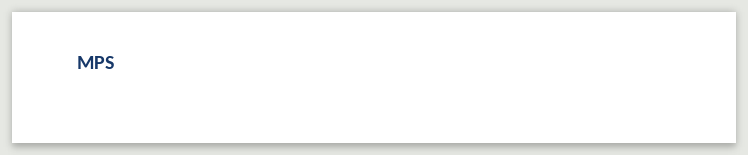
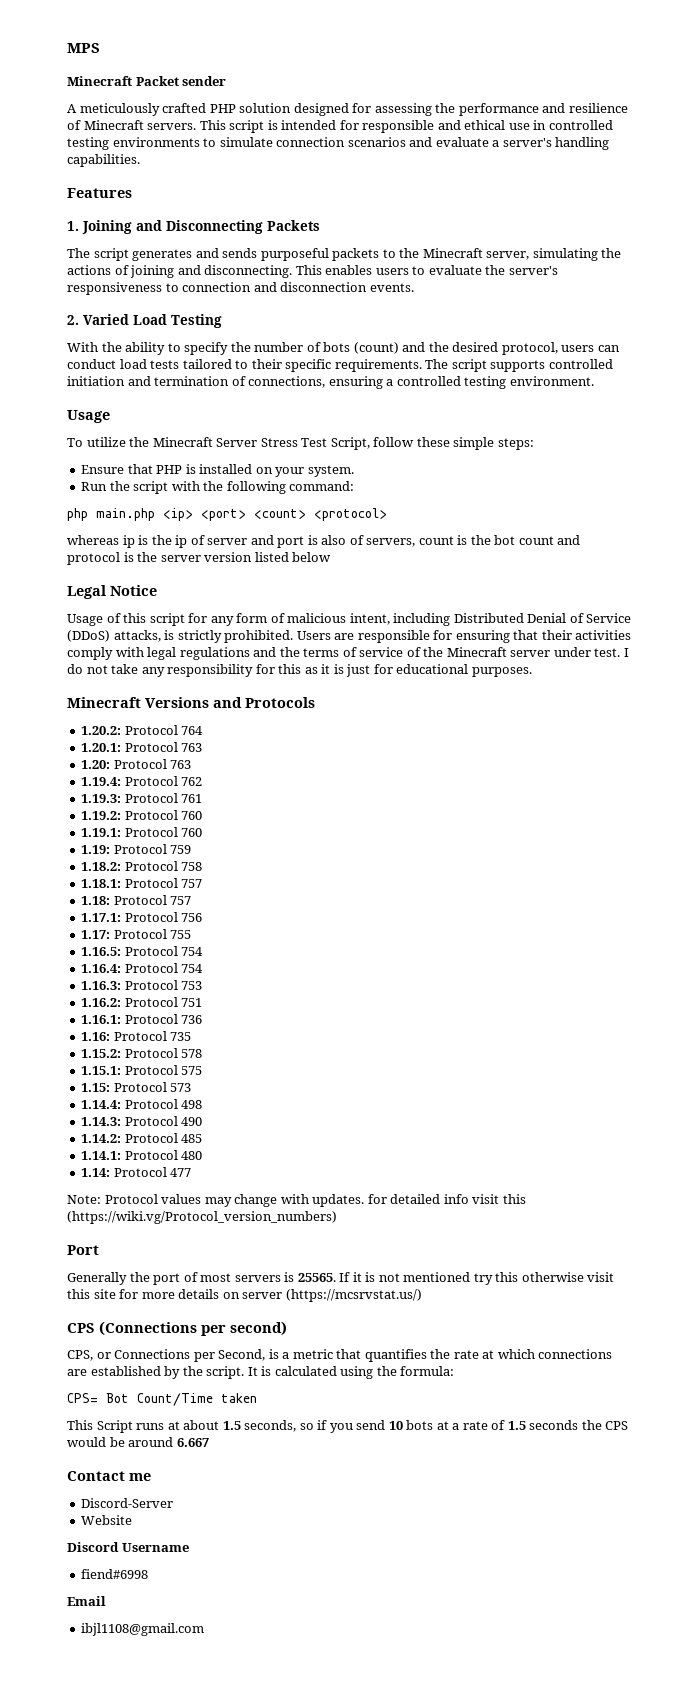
(114, 62) none -> [67,76,227,86] [67,103,628,116] [67,120,613,133] [67,137,610,150] [67,154,140,167] [67,188,132,198] [67,220,320,234] [67,248,622,261] [67,265,558,278] [67,282,414,295] [67,314,222,328] [67,342,620,355] [67,359,613,372] [67,376,594,389] [67,410,110,423] [67,437,534,450] [81,464,354,477] [81,481,355,494] [67,508,387,521] [67,535,581,548] [67,552,332,565] [67,585,157,599] [67,613,632,626] [67,630,632,643] [67,647,629,660] [67,664,532,677] [67,697,315,708] [81,725,204,735] [81,742,203,752] [81,759,192,769] [81,776,203,786] [81,793,203,803] [81,810,203,820] [81,827,203,837] [81,844,192,854] [81,861,203,871] [81,878,203,888] [81,895,192,905] [81,912,203,922] [81,929,192,939] [81,946,204,956] [81,963,204,973] [81,980,203,990] [81,997,203,1007] [81,1014,203,1024] [81,1031,192,1041] [81,1048,203,1058] [81,1065,203,1075] [81,1082,192,1092] [81,1099,203,1109] [81,1116,203,1126] [81,1133,203,1143] [81,1150,203,1160] [81,1167,192,1177] [67,1194,526,1207] [67,1211,337,1224] [67,1245,99,1255] [67,1272,615,1285] [67,1289,422,1302] [67,1321,287,1336] [67,1349,613,1362] [67,1366,455,1379] [67,1393,257,1406] [67,1420,629,1433] [67,1437,209,1447] [67,1471,151,1481] [81,1498,174,1508] [81,1515,133,1525] [67,1542,189,1552] [81,1569,149,1579] [67,1596,106,1606] [81,1623,205,1636] // Minecraft Packet sender // A meticulously crafted PHP solution designed for assessing the performance and resilience of Minecraft servers. This script is intended for responsible and ethical use in controlled testing environments to simulate connection scenarios and evaluate a server's handling capabilities. // Features // 1. Joining and Disconnecting Packets // The script generates and sends purposeful packets to the Minecraft server, simulating the actions of joining and disconnecting. This enables users to evaluate the server's responsiveness to connection and disconnection events. // 2. Varied Load Testing // With the ability to specify the number of bots (count) and the desired protocol, users can conduct load tests tailored to their specific requirements. The script supports controlled initiation and termination of connections, ensuring a controlled testing environment. // Usage // To utilize the Minecraft Server Stress Test Script, follow these simple steps: // Ensure that PHP is installed on your system. // Run the script with the following command: // php main.php <ip> <port> <count> <protocol> // whereas ip is the ip of server and port is also of servers, count is the bot count and protocol is the server version listed below // Legal Notice // Usage of this script for any form of malicious intent, including Distributed Denial of Service (DDoS) attacks, is strictly prohibited. Users are responsible for ensuring that their activities comply with legal regulations and the terms of service of the Minecraft server under test. I do not take any responsibility for this as it is just for educational purposes. // Minecraft Versions and Protocols // 1.20.2: Protocol 764 // 1.20.1: Protocol 763 // 1.20: Protocol 763 // 1.19.4: Protocol 762 // 1.19.3: Protocol 761 // 1.19.2: Protocol 760 // 1.19.1: Protocol 760 // 1.19: Protocol 759 // 1.18.2: Protocol 758 // 1.18.1: Protocol 757 // 1.18: Protocol 757 // 1.17.1: Protocol 756 // 1.17: Protocol 755 // 1.16.5: Protocol 754 // 1.16.4: Protocol 754 // 1.16.3: Protocol 753 // 1.16.2: Protocol 751 // 1.16.1: Protocol 736 // 1.16: Protocol 735 // 1.15.2: Protocol 578 // 1.15.1: Protocol 575 // 1.15: Protocol 573 // 1.14.4: Protocol 498 // 1.14.3: Protocol 490 // 1.14.2: Protocol 485 // 1.14.1: Protocol 480 // 1.14: Protocol 477 // Note: Protocol values may change with updates. for detailed info visit this (https://wiki.vg/Protocol_version_numbers) // Port // Generally the port of most servers is 25565. If it is not mentioned try this otherwise visit this site for more details on server (https://mcsrvstat.us/) // CPS (Connections per second) // CPS, or Connections per Second, is a metric that quantifies the rate at which connections are established by the script. It is calculated using the formula: // CPS= Bot Count/Time taken // This Script runs at about 1.5 seconds, so if you send 10 bots at a rate of 1.5 seconds the CPS would be around 6.667 // Contact me // Discord-Server // Website // Discord Username // fiend#6998 // Email // ibjl1108@gmail.com

